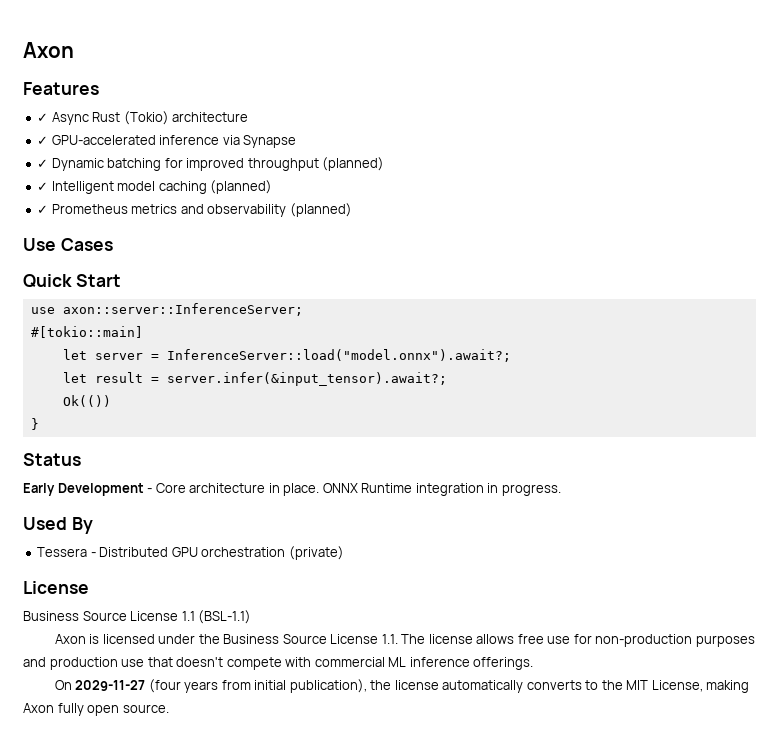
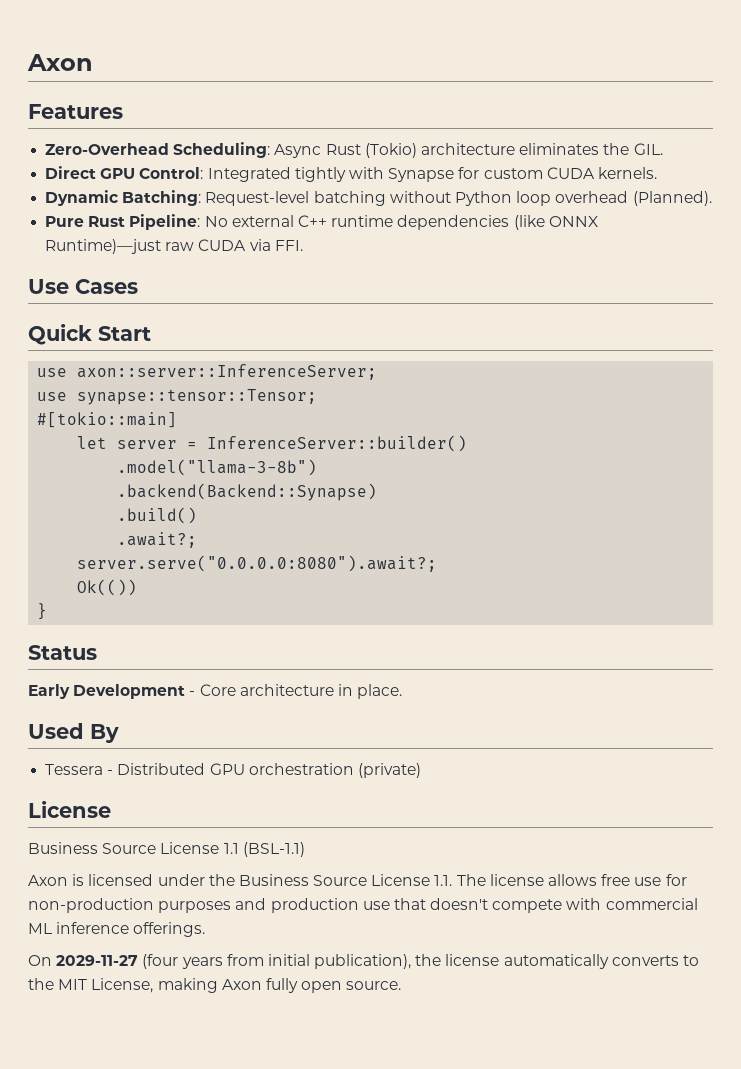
[37,113,49,122] ✓ -> [45,142,271,158] Zero-Overhead Scheduling:
[37,135,297,148] [37,157,385,171] [37,180,273,194] [37,203,352,217] // ✓ GPU-accelerated inference via Synapse // ✓ Dynamic batching for improved throughput (planned) // ✓ Intelligent model caching (planned) // ✓ Prometheus metrics and observability (planned) -> [519,143,663,155] [45,166,657,182] [45,190,712,206] [45,214,598,230] [45,239,303,254] eliminates the GIL. // Direct GPU Control: Integrated tightly with Synapse for custom CUDA kernels. // Dynamic Batching: Request-level batching without Python loop overhead (Planned). // Pure Rust Pipeline: No external C++ runtime dependencies (like ONNX Runtime)—just raw CUDA via FFI.
(303, 309) none -> [37,389,318,405] // use synapse::tensor::Tensor;
[166,349,511,362] [62,372,447,386] InferenceServer::load("model.onnx").await?; // let result = server.infer(&input_tensor).await?; -> [207,435,468,452] [117,459,318,476] [117,483,378,501] [117,507,198,524] [117,532,198,548] [77,555,438,572] InferenceServer::builder() // .model("llama-3-8b") // .backend(Backend::Synapse) // .build() // .await?; // server.serve("0.0.0.0:8080").await?;
[322,483,561,496] ONNX Runtime integration in progress. -> (403, 691) none

